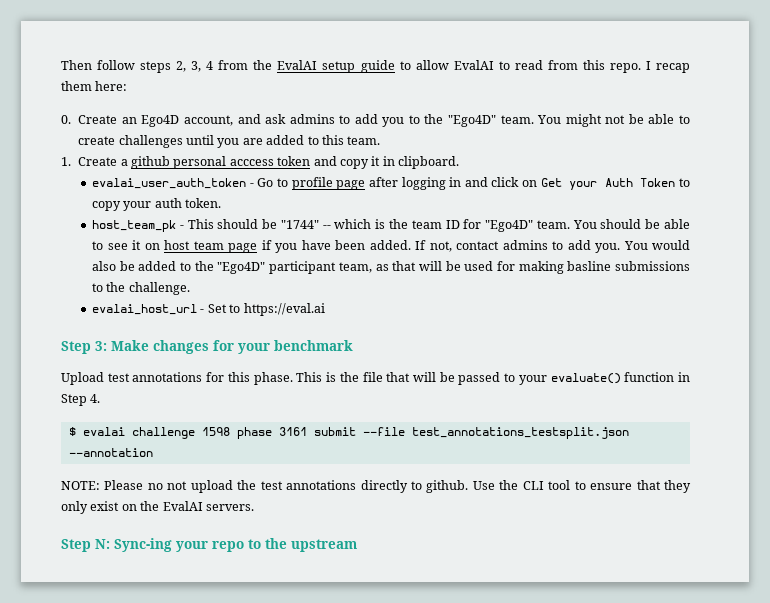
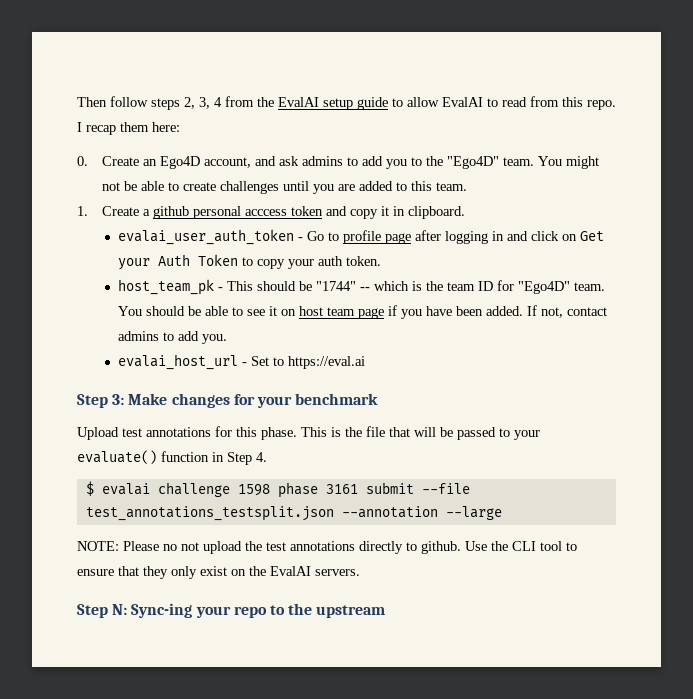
[623,240,690,250] [92,261,690,274] [92,282,190,295] You would also be added to the "Ego4D" participant team, as that will be used for making basline submissions to the challenge. -> (228, 339) none
(153, 452) none -> [445,506,502,520] --large

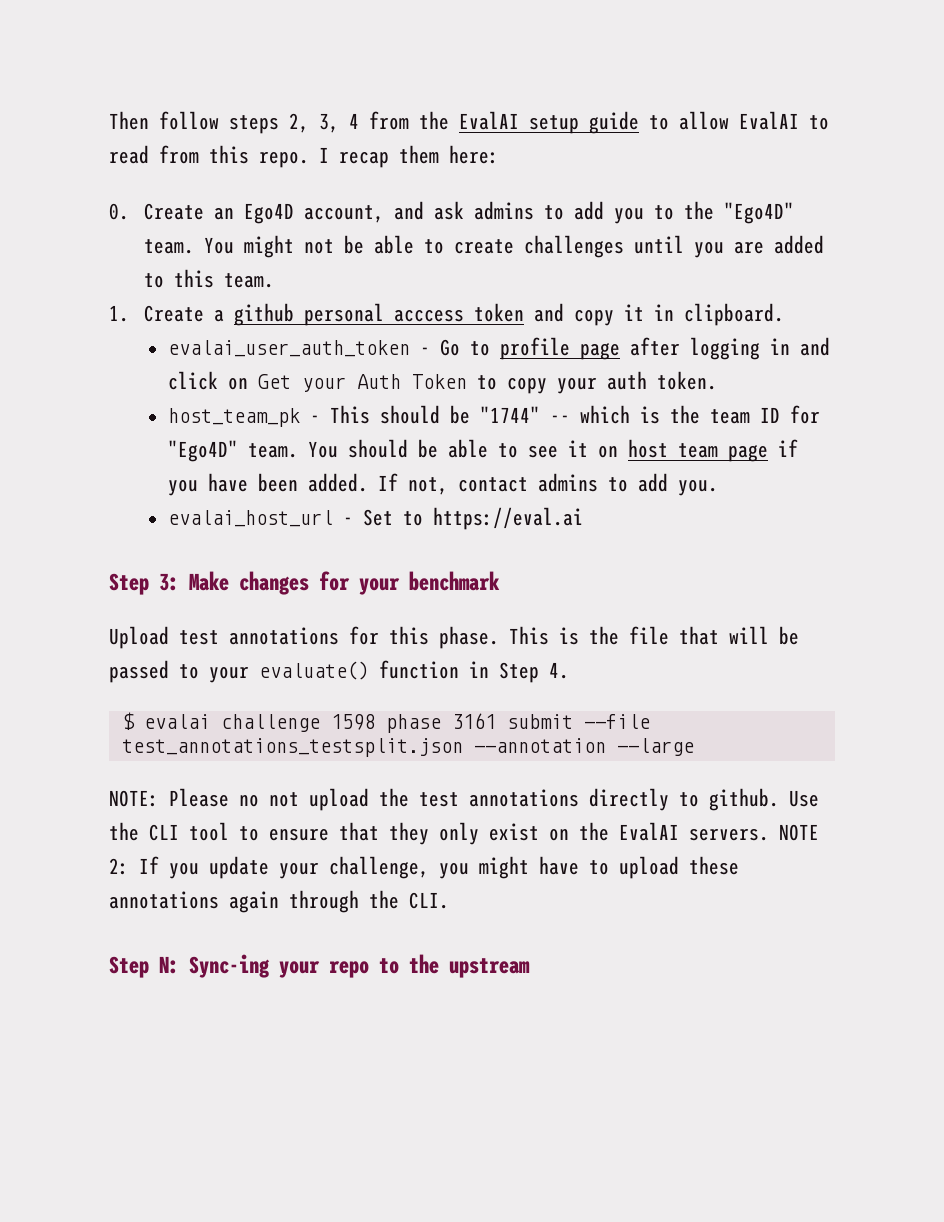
(360, 572) none -> [779,824,819,841] [109,856,739,879] [109,890,449,913] NOTE 2: If you update your challenge, you might have to upload these annotations again through the CLI.

